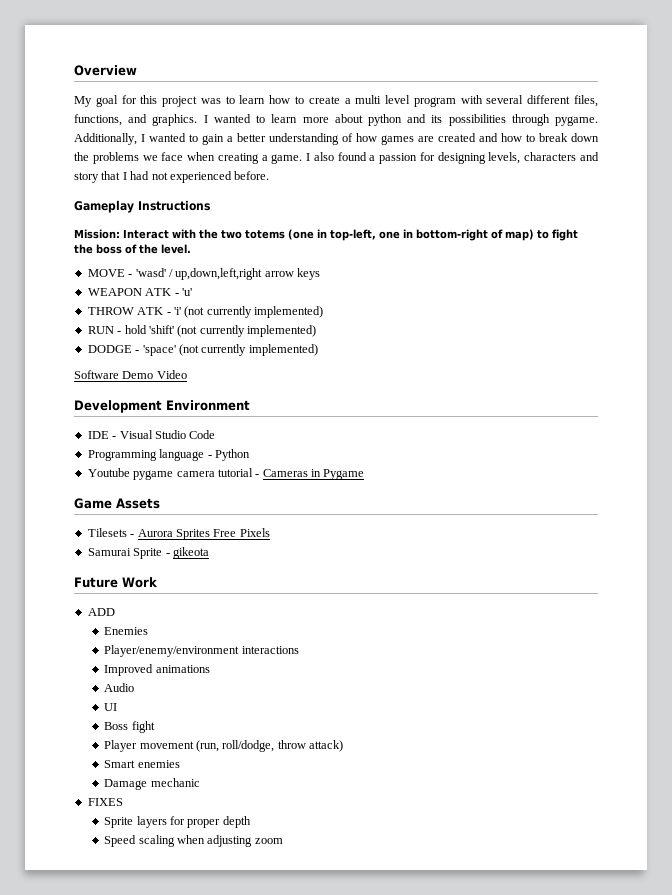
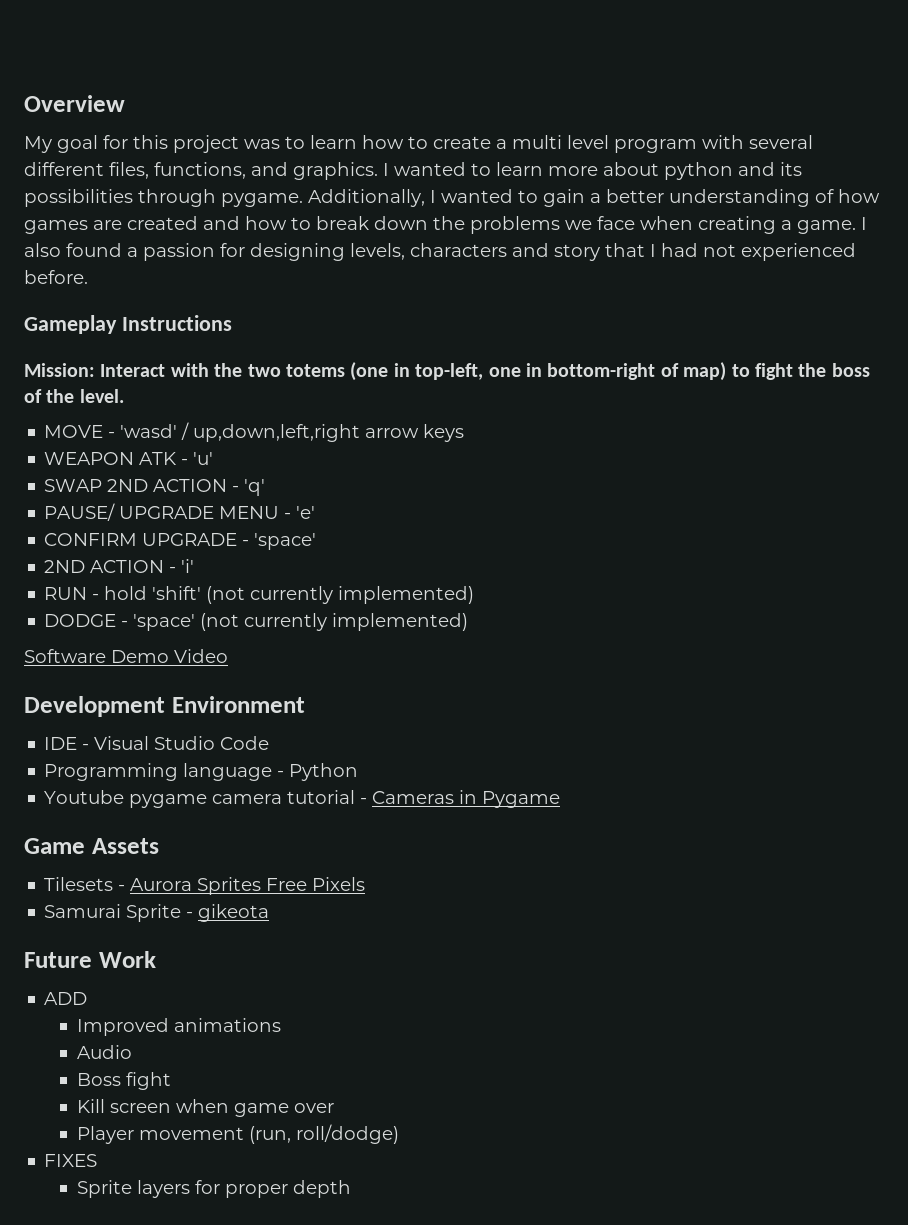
[87,307,164,315] THROW ATK -> [44,479,266,496] [44,503,316,521] [44,533,317,550] [44,560,165,573] SWAP 2ND ACTION - 'q' // PAUSE/ UPGRADE MENU - 'e' // CONFIRM UPGRADE - 'space' // 2ND ACTION
[184,306,323,318] (not currently implemented) -> (195, 566) none
[104,627,149,635] [104,645,299,657] // Enemies // Player/enemy/environment interactions -> (88, 998) none
[104,703,118,711] // UI -> (133, 1052) none
[104,740,344,752] [104,760,180,768] [104,778,200,790] Player movement (run, roll/dodge, throw attack) // Smart enemies // Damage mechanic -> [77,1099,335,1117] [77,1124,400,1144] Kill screen when game over // Player movement (run, roll/dodge)
[104,835,283,847] // Speed scaling when adjusting zoom -> (352, 1189) none

